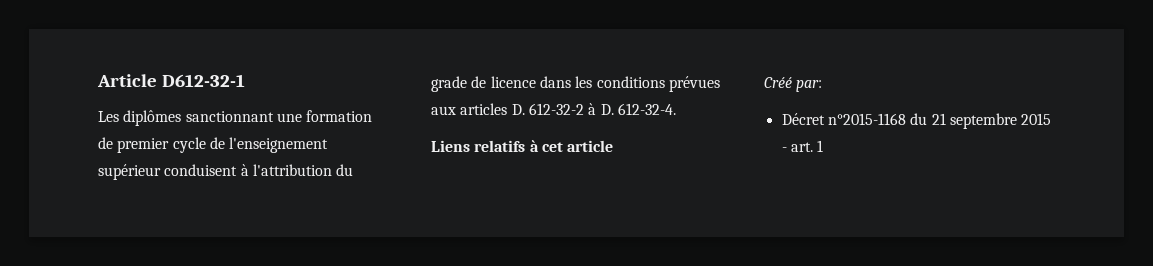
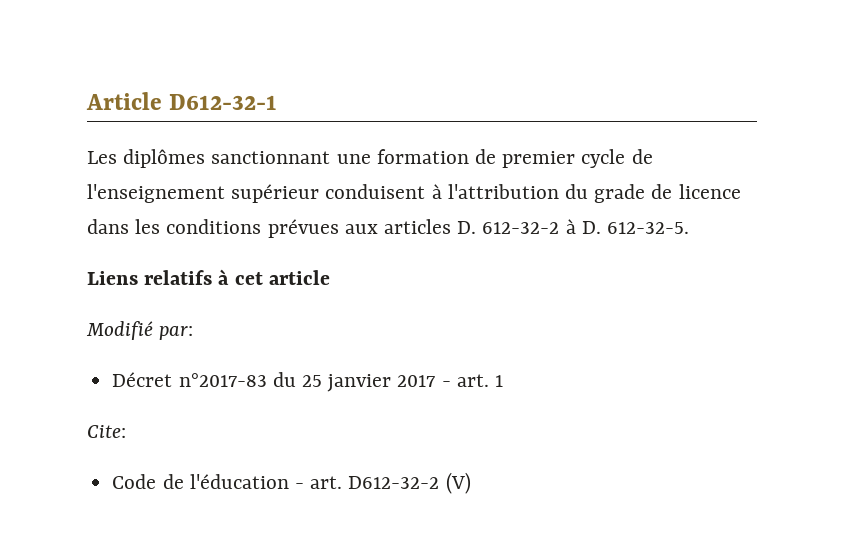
[617,103,676,115] 612-32-4. -> [607,222,690,234] 612-32-5.
[764,77,792,88] Créé -> [86,321,153,340] Modifié
[827,113,1052,129] [781,140,824,152] n°2015-1168 du 21 septembre 2015 - art. 1 -> [178,372,503,392] [87,425,126,438] [112,472,471,494] n°2017-83 du 25 janvier 2017 - art. 1 // Cite: // Code de l'éducation - art. D612-32-2 (V)

